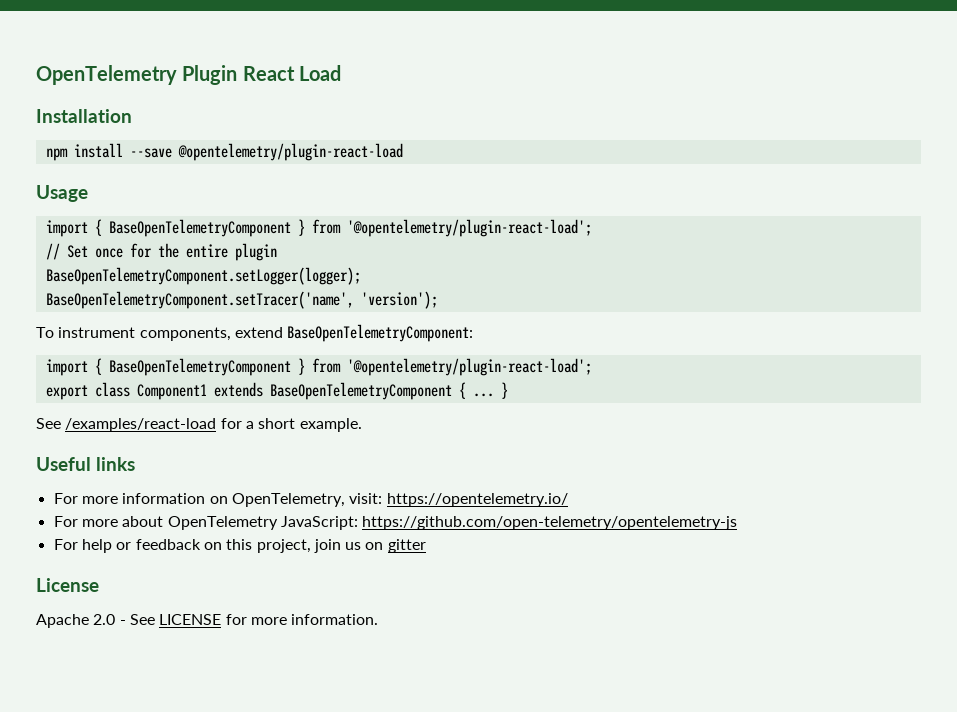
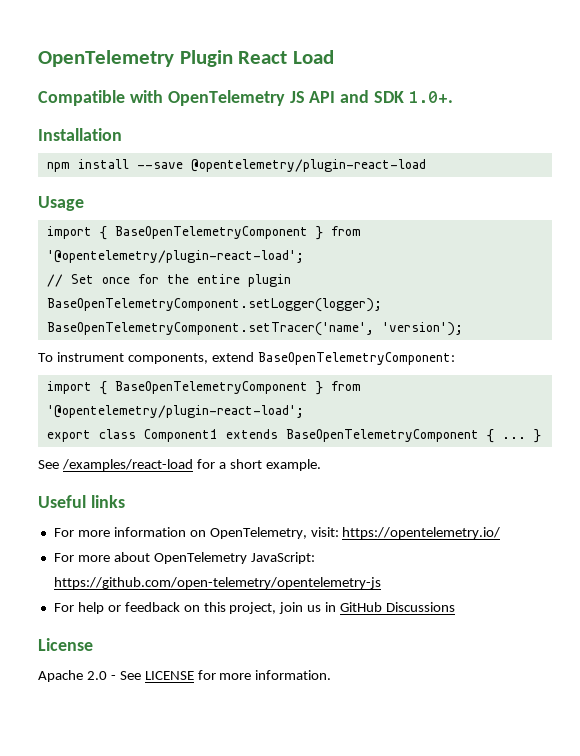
(342, 73) none -> [38,90,454,106] // Compatible with OpenTelemetry JS API and SDK 1.0+.
[365,539,426,553] on gitter -> [325,602,456,612] in GitHub Discussions

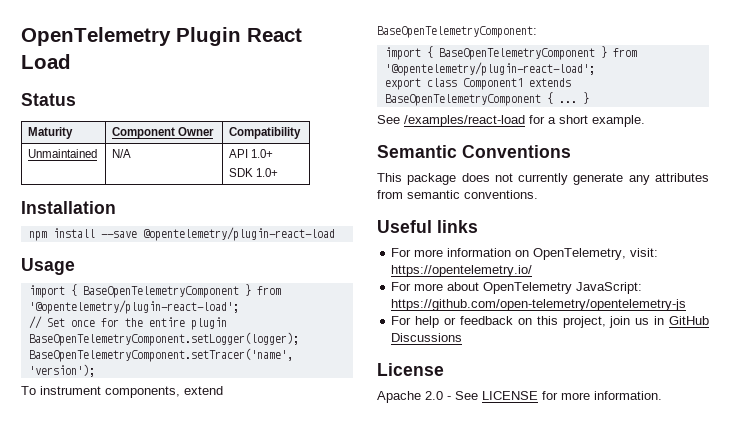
[38,90,454,106] Compatible with OpenTelemetry JS API and SDK 1.0+. -> [21,93,76,106] [28,127,74,139] [112,127,215,139] [229,127,302,139] [28,149,98,158] [112,149,132,158] [229,149,274,158] [229,168,279,177] Status // Maturity | Component Owner | Compatibility // Unmaintained | N/A | API 1.0+ // SDK 1.0+
(321, 465) none -> [377,145,571,158] [377,173,709,185] [377,190,538,199] // Semantic Conventions // This package does not currently generate any attributes from semantic conventions.

